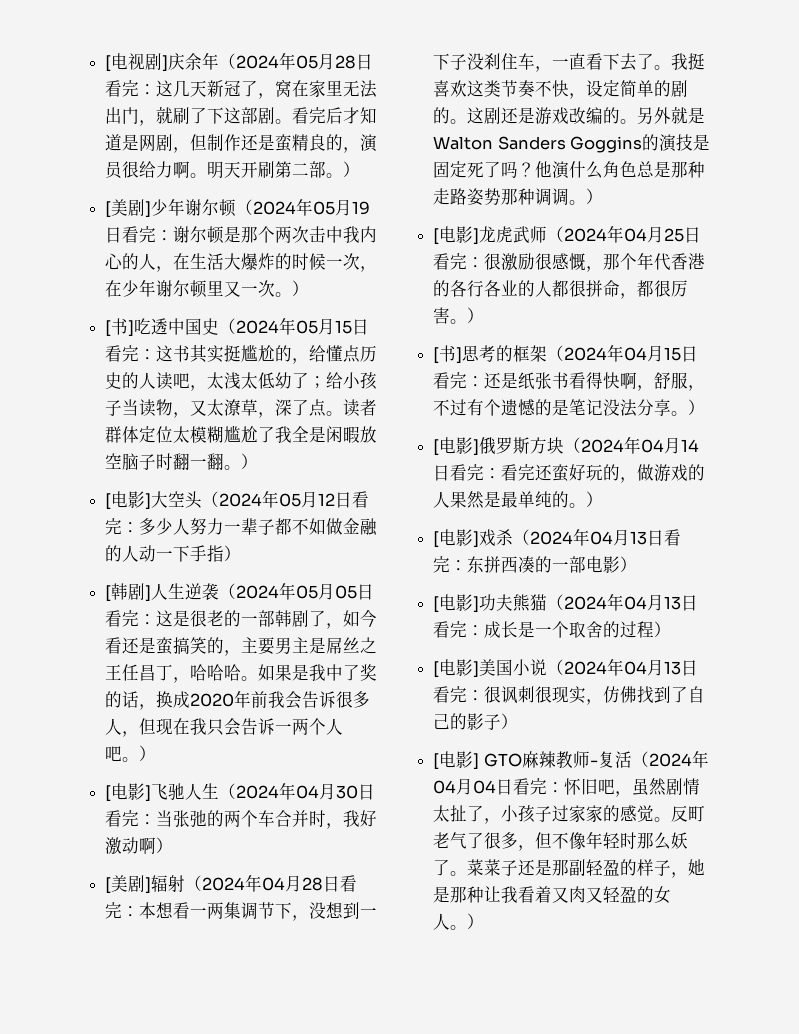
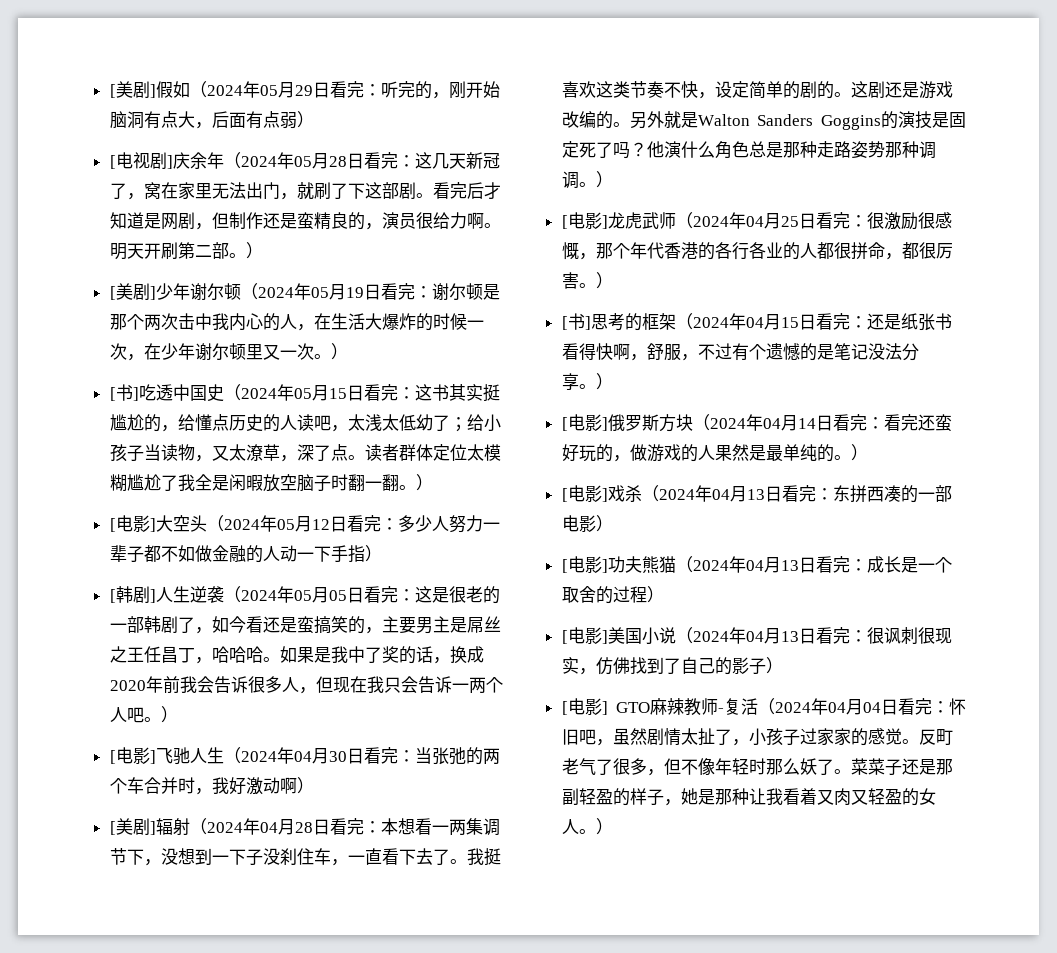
[105,55,112,72] [ -> [109,81,500,99] [109,111,314,129] [109,155,116,169] [美剧]假如（2024年05月29日看完：听完的，刚开始脑洞有点大，后面有点弱） // [

